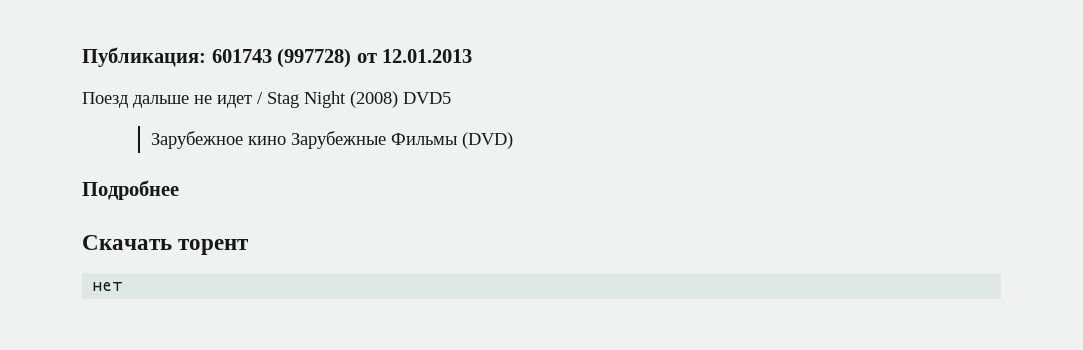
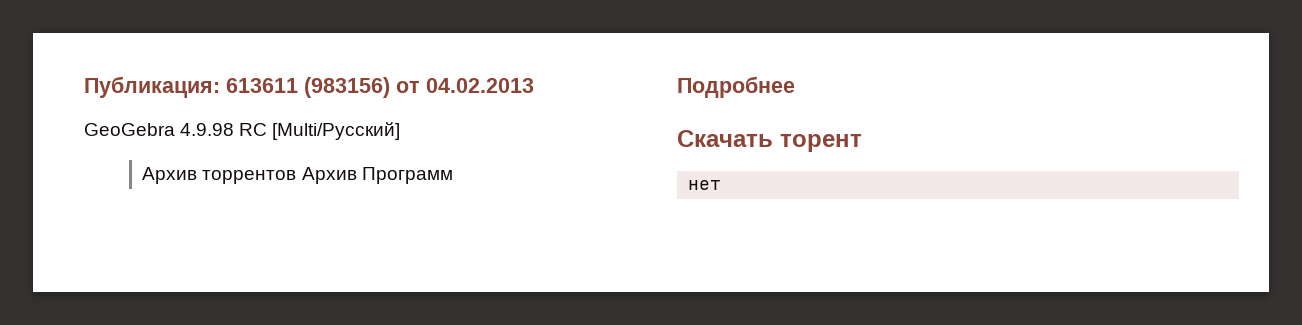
[211,48,473,68] [82,91,451,108] [150,131,513,149] 601743 (997728) от 12.01.2013 // Поезд дальше не идет / Stag Night (2008) DVD5 // Зарубежное кино Зарубежные Фильмы (DVD) -> [226,77,534,98] [84,122,401,140] [142,167,453,184] 613611 (983156) от 04.02.2013 // GeoGebra 4.9.98 RC [Multi/Русский] // Архив торрентов Архив Программ

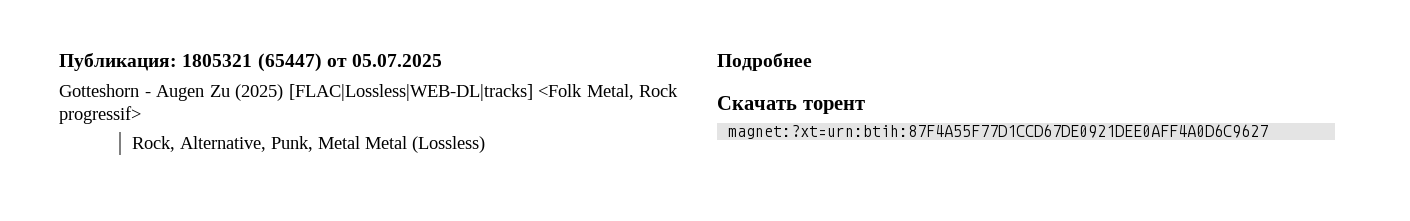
[226,77,534,98] [84,122,401,140] [142,167,453,184] 613611 (983156) от 04.02.2013 // GeoGebra 4.9.98 RC [Multi/Русский] // Архив торрентов Архив Программ -> [182,53,443,72] [59,84,678,101] [59,106,141,124] [131,136,485,153] 1805321 (65447) от 05.07.2025 // Gotteshorn - Augen Zu (2025) [FLAC|Lossless|WEB-DL|tracks] <Folk Metal, Rock progressif> // Rock, Alternative, Punk, Metal Metal (Lossless)
[688,180,722,190] нет -> [728,124,1269,139] magnet:?xt=urn:btih:87F4A55F77D1CCD67DE0921DEE0AFF4A0D6C9627

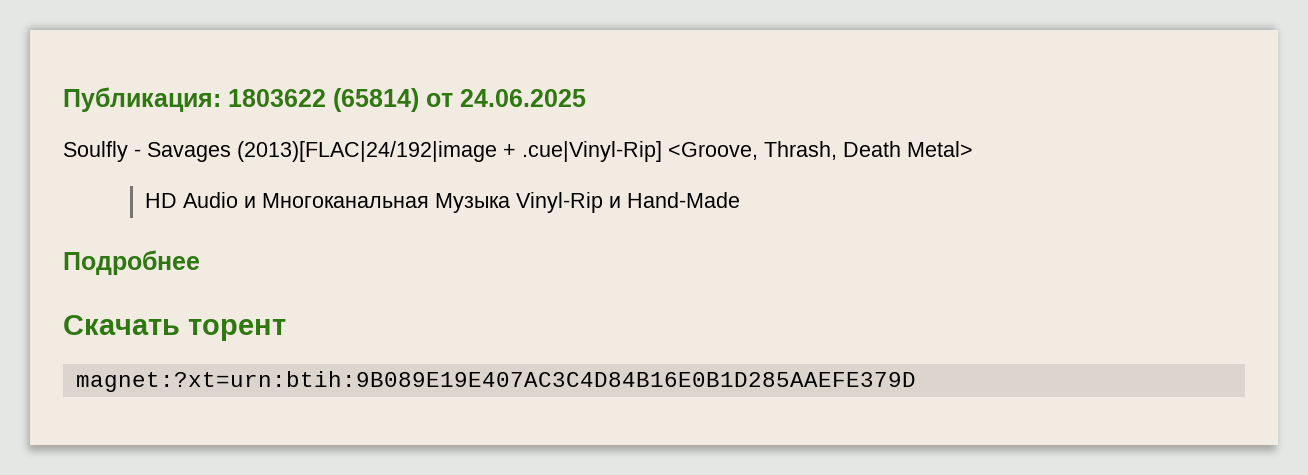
[182,53,443,72] [59,84,678,101] [59,106,141,124] [131,136,485,153] 1805321 (65447) от 05.07.2025 // Gotteshorn - Augen Zu (2025) [FLAC|Lossless|WEB-DL|tracks] <Folk Metal, Rock progressif> // Rock, Alternative, Punk, Metal Metal (Lossless) -> [228,88,586,112] [63,141,973,162] [144,192,740,213] 1803622 (65814) от 24.06.2025 // Soulfly - Savages (2013)[FLAC|24/192|image + .cue|Vinyl-Rip] <Groove, Thrash, Death Metal> // HD Audio и Многоканальная Музыка Vinyl-Rip и Hand-Made
[728,124,1269,139] magnet:?xt=urn:btih:87F4A55F77D1CCD67DE0921DEE0AFF4A0D6C9627 -> [75,371,916,392] magnet:?xt=urn:btih:9B089E19E407AC3C4D84B16E0B1D285AAEFE379D

